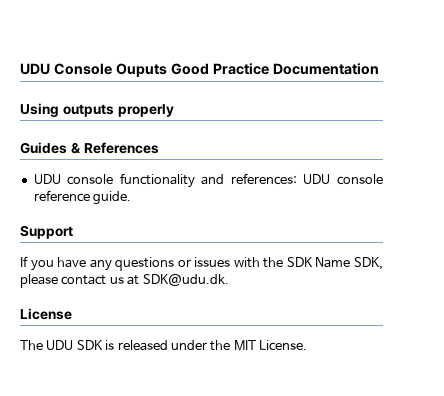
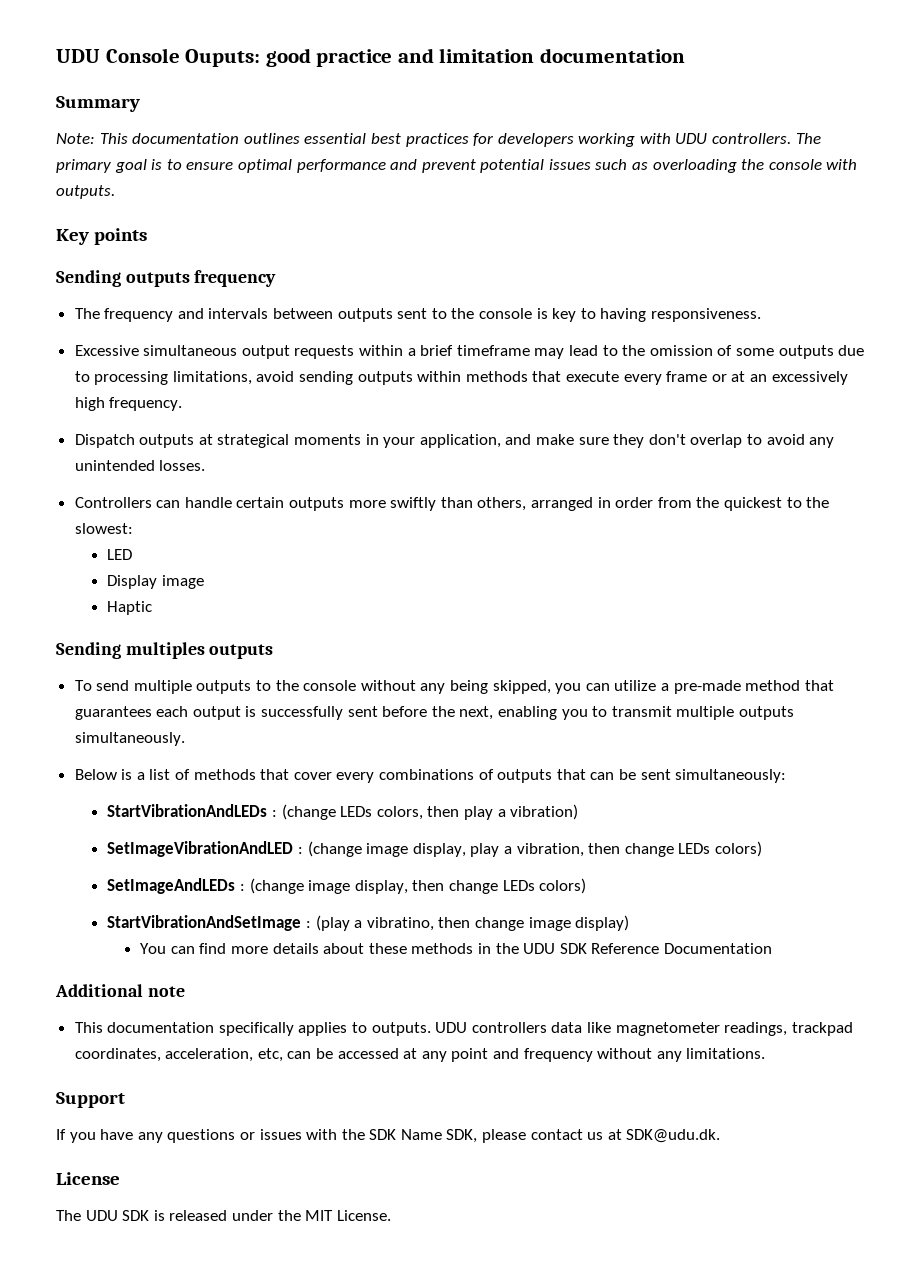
[115,63,379,77] [20,103,174,117] [20,142,159,154] [33,173,383,188] [33,190,132,205] Ouputs Good Practice Documentation // Using outputs properly // Guides & References // UDU console functionality and references: UDU console reference guide. -> [185,48,685,67] [56,96,140,112] [56,133,821,147] [56,159,858,173] [56,185,115,199] [56,228,148,245] [56,270,277,287] [74,308,761,322] [74,345,865,359] [74,371,848,385] [74,397,183,411] [74,434,835,448] [74,460,206,471] [74,497,830,511] [74,523,133,534] [107,549,133,560] [107,575,205,589] [107,601,153,615] [56,642,274,659] [74,680,834,694] [74,706,794,720] [74,732,185,746] [74,769,787,783] [107,804,579,820] [107,841,762,857] [107,878,587,894] [107,915,630,931] [140,943,772,954] [55,984,185,997] [74,1022,853,1036] [74,1048,766,1062] Ouputs: good practice and limitation documentation // Summary // Note: This documentation outlines essential best practices for developers working with UDU controllers. The primary goal is to ensure optimal performance and prevent potential issues such as overloading the console with outputs. // Key points // Sending outputs frequency // The frequency and intervals between outputs sent to the console is key to having responsiveness. // Excessive simultaneous output requests within a brief timeframe may lead to the omission of some outputs due to processing limitations, avoid sending outputs within methods that execute every frame or at an excessively high frequency. // Dispatch outputs at strategical moments in your application, and make sure they don't overlap to avoid any unintended losses. // Controllers can handle certain outputs more swiftly than others, arranged in order from the quickest to the slowest: // LED // Display image // Haptic // Sending multiples outputs // To send multiple outputs to the console without any being skipped, you can utilize a pre-made method that guarantees each output is successfully sent before the next, enabling you to transmit multiple outputs simultaneously. // Below is a list of methods that cover every combinations of outputs that can be sent simultaneously: // StartVibrationAndLEDs : (change LEDs colors, then play a vibration) // SetImageVibrationAndLED : (change image display, play a vibration, then change LEDs colors) // SetImageAndLEDs : (change image display, then change LEDs colors) // StartVibrationAndSetImage : (play a vibratino, then change image display) // You can find more details about these methods in the UDU SDK Reference Documentation // Additional note // This documentation specifically applies to outputs. UDU controllers data like magnetometer readings, trackpad coordinates, acceleration, etc, can be accessed at any point and frequency without any limitations.

